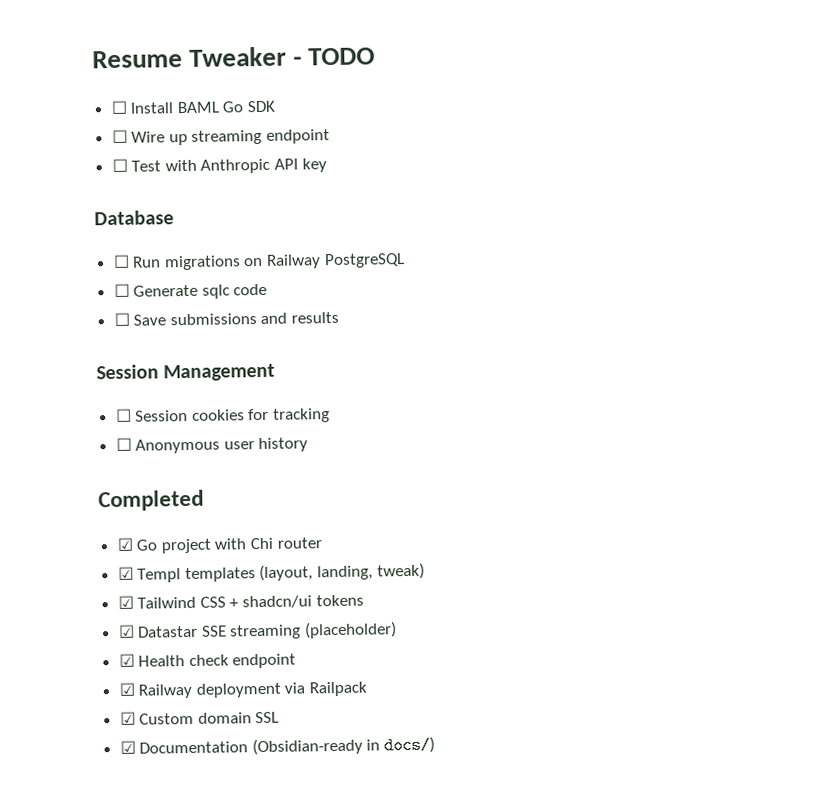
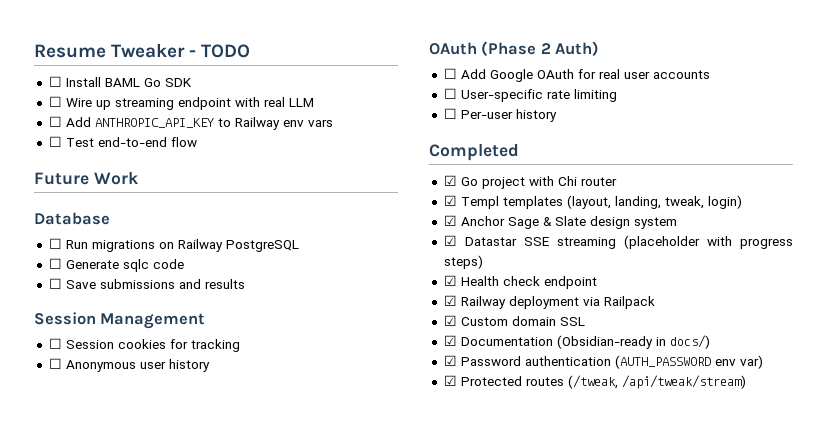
[111,158,327,174] // ☐ Test with Anthropic API key -> [234,97,314,107] [48,116,333,130] [48,136,197,147] [34,172,139,185] with real LLM // ☐ Add ANTHROPIC_API_KEY to Railway env vars // ☐ Test end-to-end flow // Future Work
(309, 445) none -> [429,41,600,56] [443,68,710,82] [443,88,617,102] [443,108,557,122] // OAuth (Phase 2 Auth) // ☐ Add Google OAuth for real user accounts // ☐ User-specific rate limiting // ☐ Per-user history
[376,562,425,580] [117,594,364,609] tweak) // ☑ Tailwind CSS + shadcn/ui tokens -> [664,195,742,209] [443,215,677,229] tweak, login) // ☑ Anchor Sage & Slate design system
[304,621,398,639] (placeholder) -> [623,235,793,249] [443,255,483,269] (placeholder with progress steps)
(436, 745) none -> [443,355,763,369] [443,375,746,389] // ☑ Password authentication (AUTH_PASSWORD env var) // ☑ Protected routes (/tweak, /api/tweak/stream)

